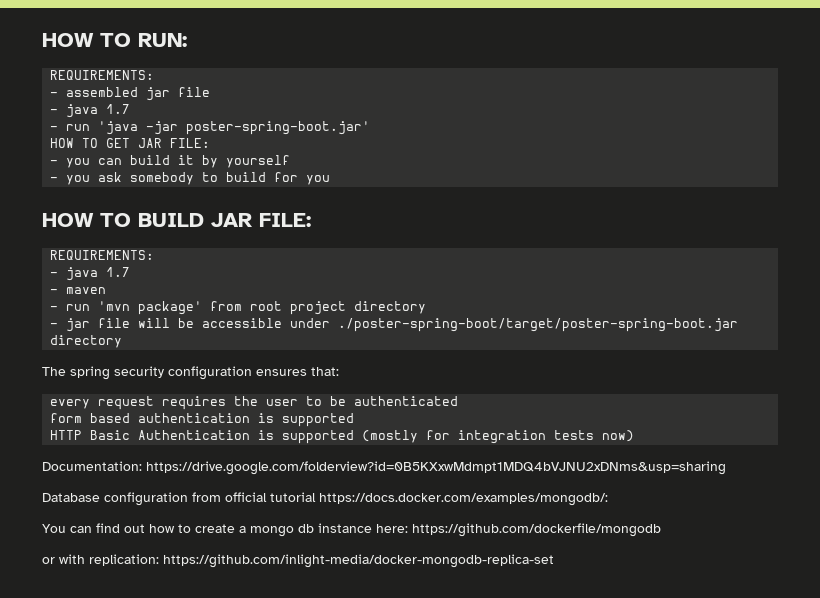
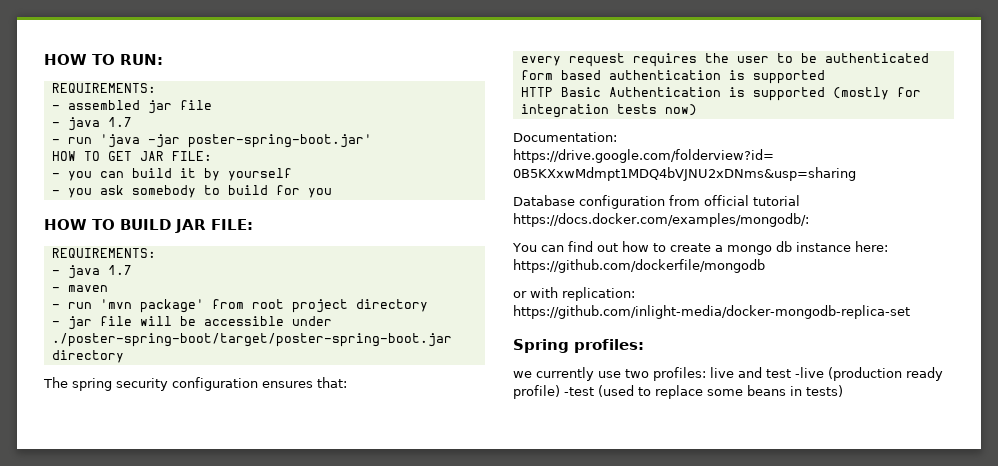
(554, 561) none -> [513,339,644,353] [513,367,943,381] [513,385,843,399] // Spring profiles: // we currently use two profiles: live and test -live (production ready profile) -test (used to replace some beans in tests)

